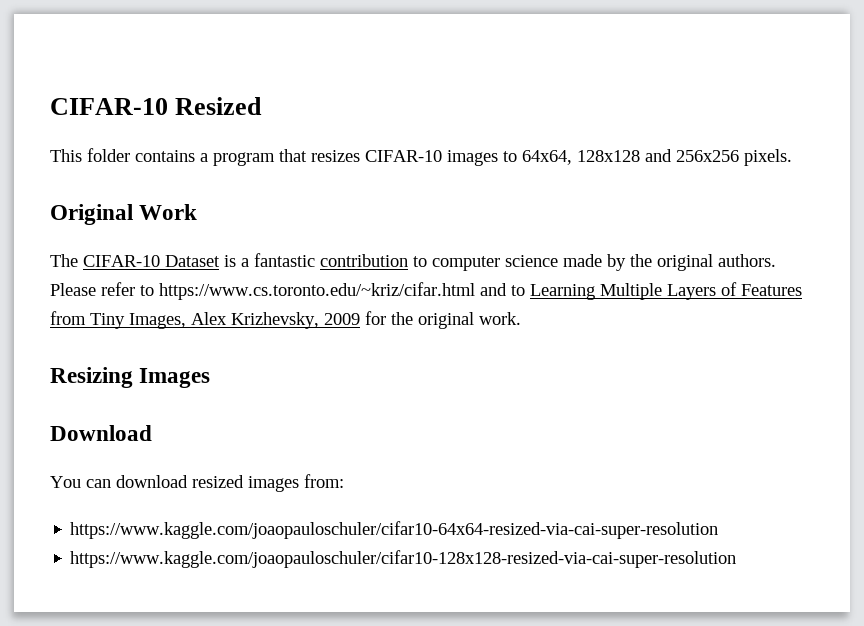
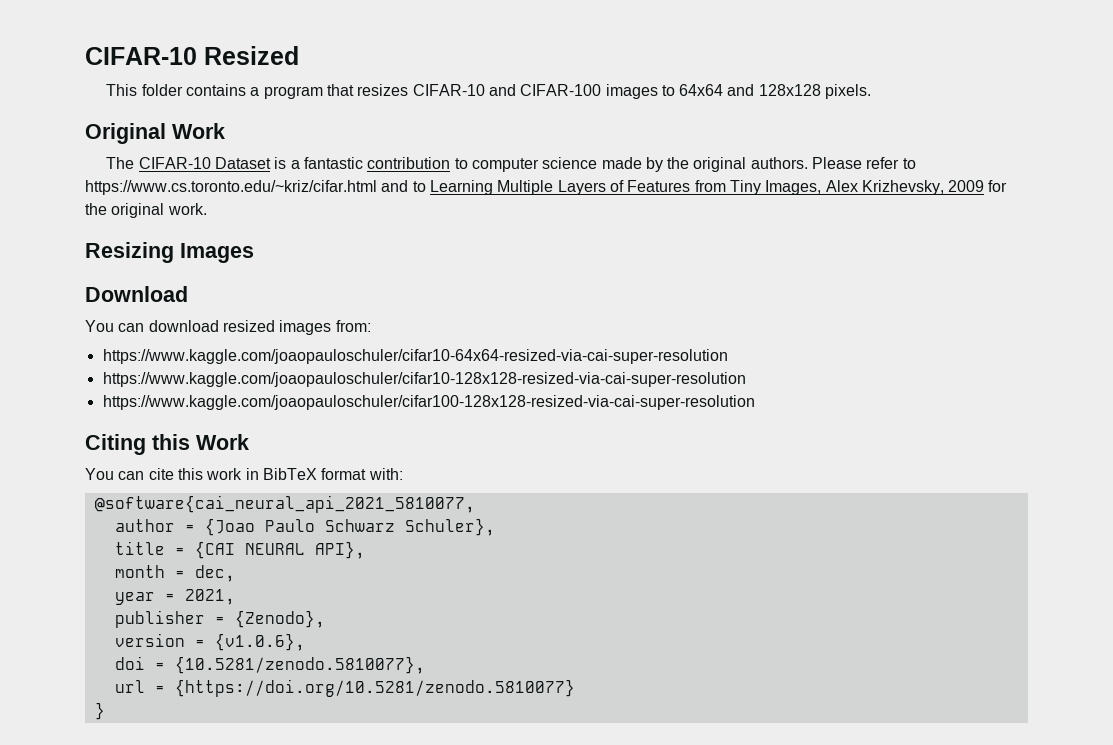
[447,149,739,166] images to 64x64, 128x128 and 256x256 -> [488,84,821,99] and CIFAR-100 images to 64x64 and 128x128
(737, 559) none -> [102,395,755,410] [85,434,249,455] [85,468,403,480] [94,495,475,513] [114,518,495,536] [114,541,365,559] [114,565,235,582] [114,589,235,605] [114,610,325,628] [114,633,305,651] [114,656,425,674] [114,679,575,697] [94,702,105,720] // https://www.kaggle.com/joaopauloschuler/cifar100-128x128-resized-via-cai-super-resolution // Citing this Work // You can cite this work in BibTeX format with: // @software{cai_neural_api_2021_5810077, // author = {Joao Paulo Schwarz Schuler}, // title = {CAI NEURAL API}, // month = dec, // year = 2021, // publisher = {Zenodo}, // version = {v1.0.6}, // doi = {10.5281/zenodo.5810077}, // url = {https://doi.org/10.5281/zenodo.5810077} // }

